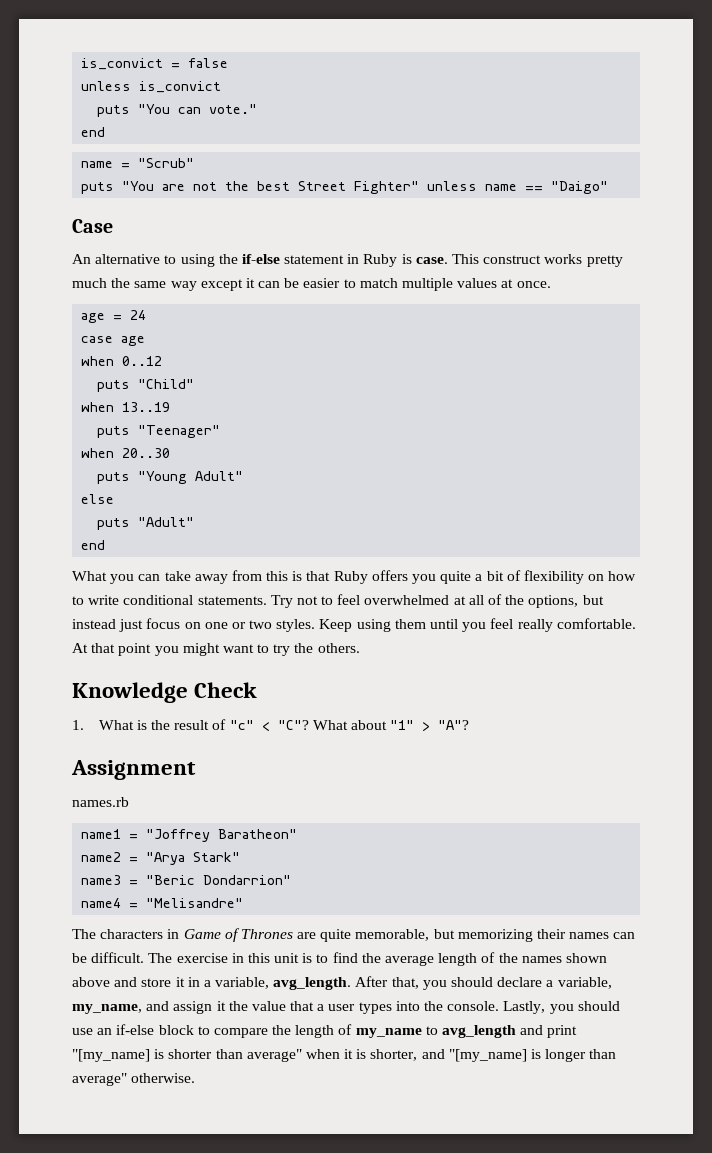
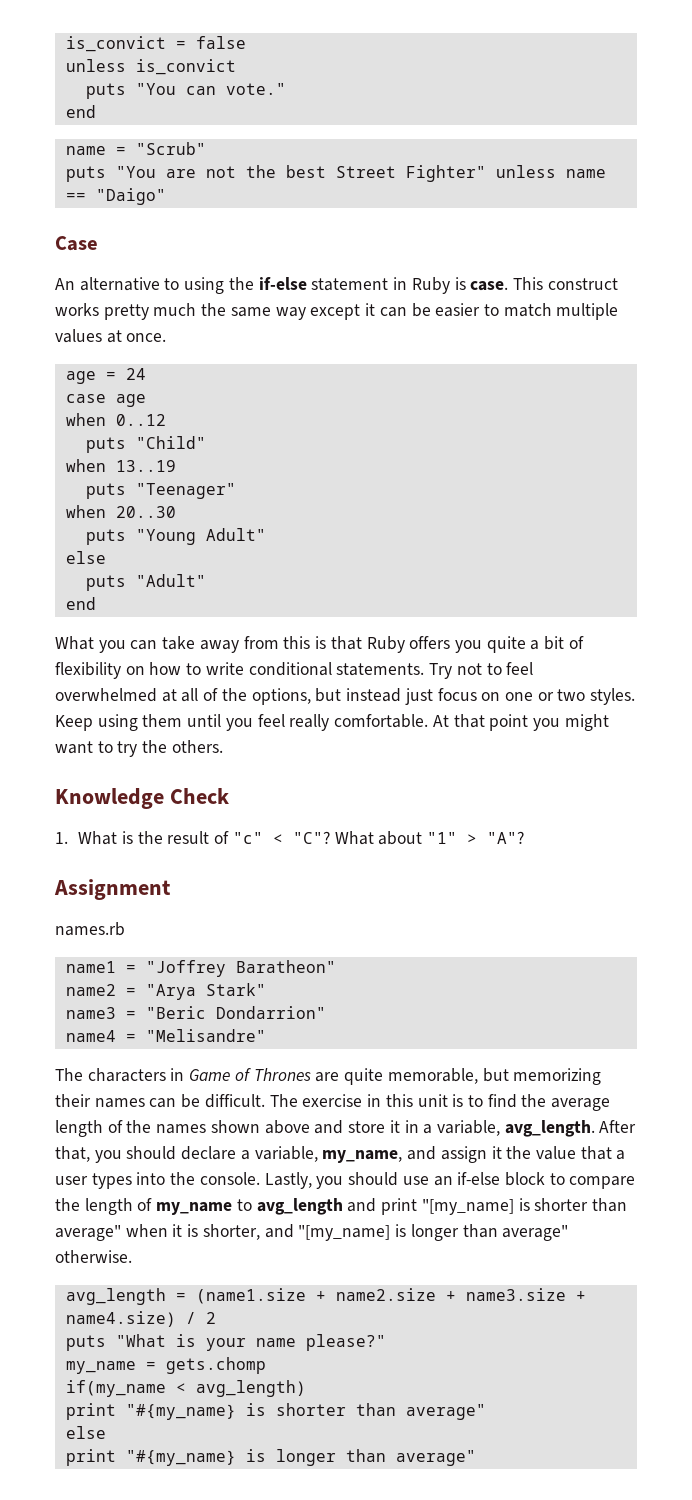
(196, 1078) none -> [65,1288,586,1305] [65,1311,216,1327] [65,1334,386,1351] [65,1357,266,1374] [65,1380,306,1397] [65,1403,486,1420] [65,1426,106,1439] [65,1449,476,1466] // avg_length = (name1.size + name2.size + name3.size + name4.size) / 2 // puts "What is your name please?" // my_name = gets.chomp // if(my_name < avg_length) // print "#{my_name} is shorter than average" // else // print "#{my_name} is longer than average"

